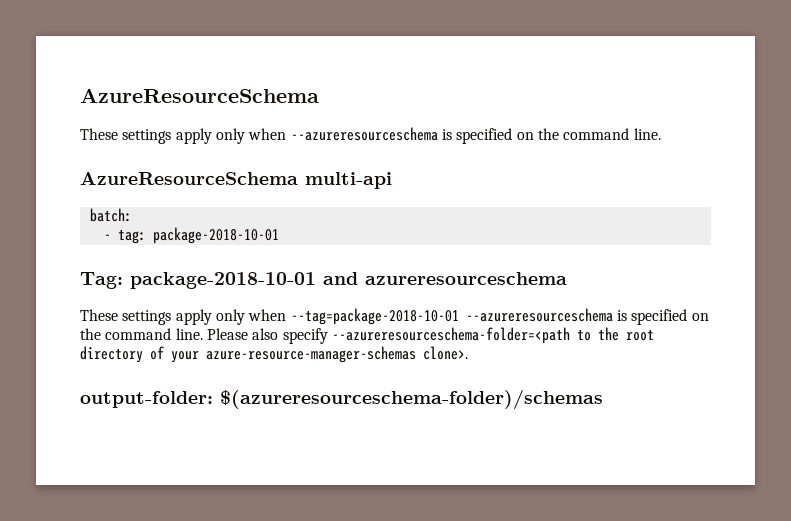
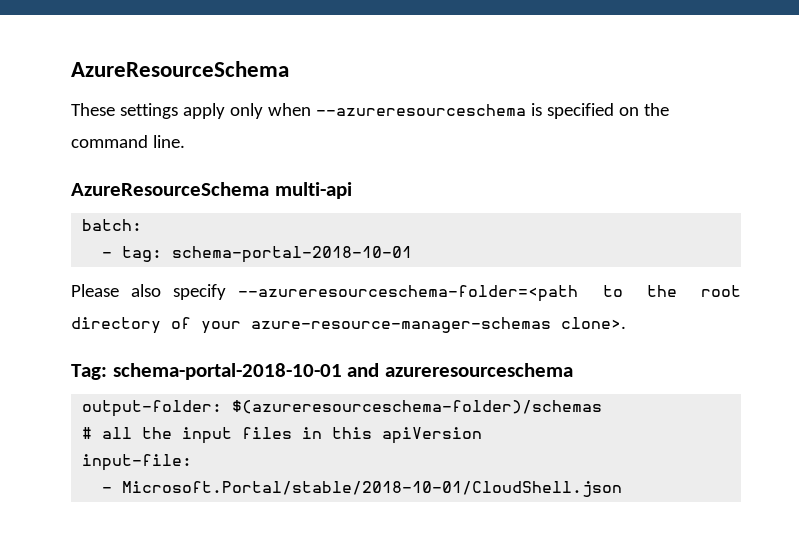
[152,227,279,244] [80,272,567,289] [80,308,709,325] [80,328,203,340] package-2018-10-01 // Tag: package-2018-10-01 and azureresourceschema // These settings apply only when --tag=package-2018-10-01 --azureresourceschema is specified on the command line. -> [172,246,413,263] schema-portal-2018-10-01 //
[80,389,603,410] output-folder: $(azureresourceschema-folder)/schemas -> [71,363,573,380] [82,400,603,417] [82,427,483,444] [82,454,193,471] [102,481,623,497] Tag: schema-portal-2018-10-01 and azureresourceschema // output-folder: $(azureresourceschema-folder)/schemas // # all the input files in this apiVersion // input-file: // - Microsoft.Portal/stable/2018-10-01/CloudShell.json

